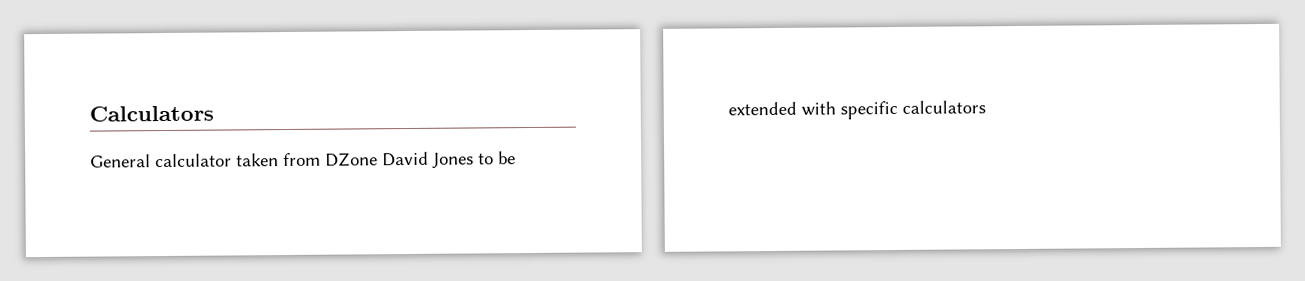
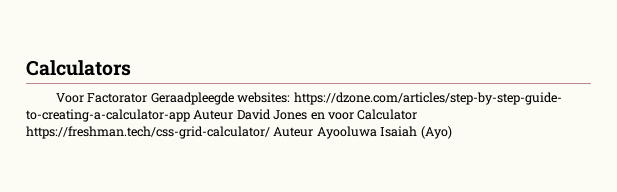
[90,151,516,169] [728,100,986,120] General calculator taken from DZone David Jones to be extended with specific calculators -> [56,92,562,105] [26,109,418,122] [26,126,452,139] Voor Factorator Geraadpleegde websites: https://dzone.com/articles/step-by-step-guide- to-creating-a-calculator-app Auteur David Jones en voor Calculator https://freshman.tech/css-grid-calculator/ Auteur Ayooluwa Isaiah (Ayo)

